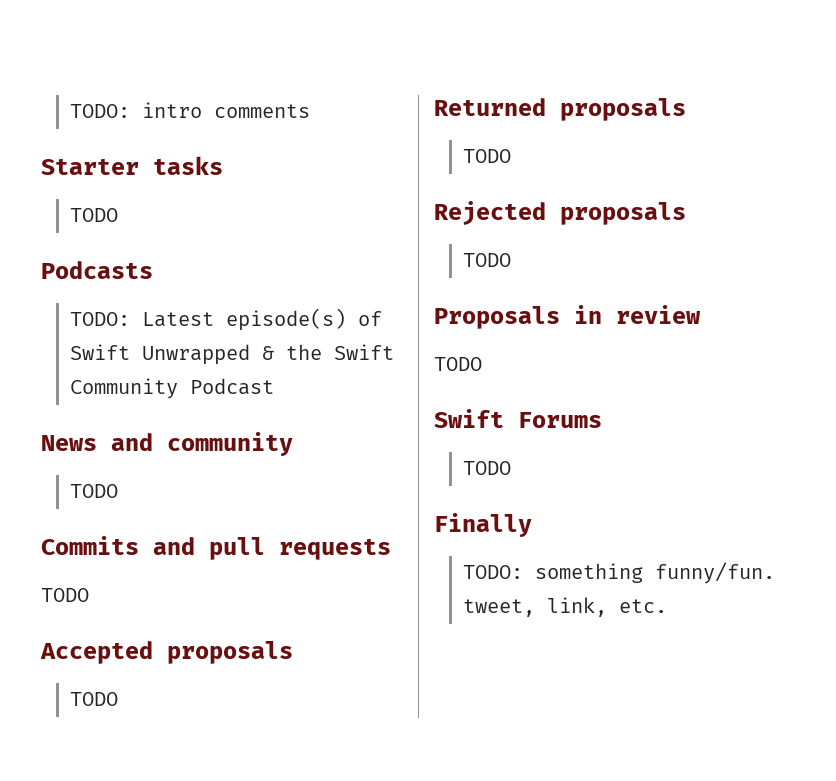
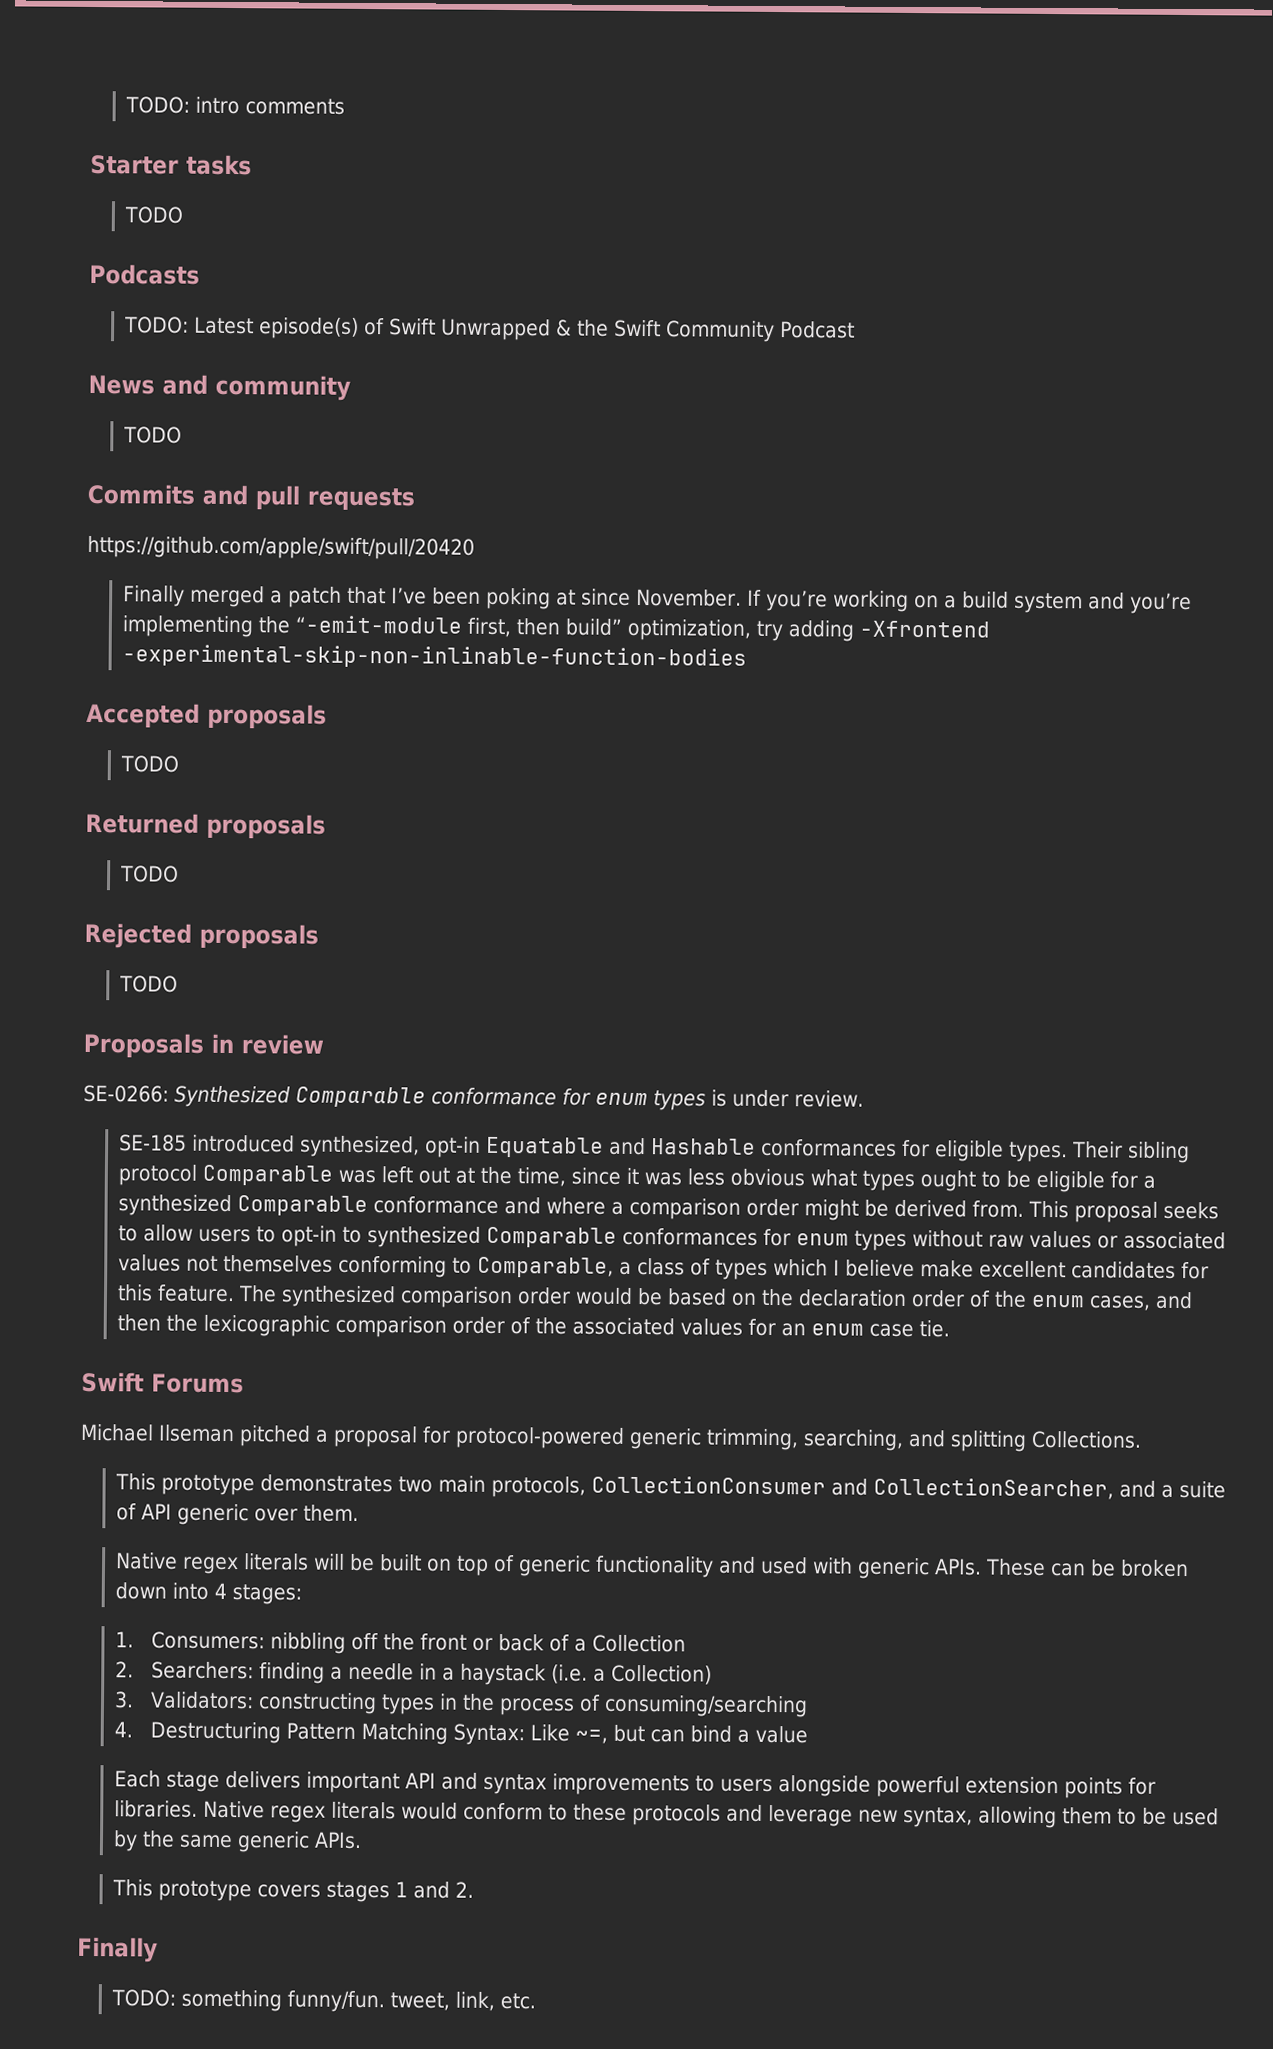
[41,588,89,602] TODO -> [87,535,475,560] [123,585,1193,615] [122,615,991,642] [122,644,748,670] https://github.com/apple/swift/pull/20420 // Finally merged a patch that I’ve been poking at since November. If you’re working on a build system and you’re implementing the “-emit-module first, then build” optimization, try adding -Xfrontend -experimental-skip-non-inlinable-function-bodies
[434,357,482,371] [434,409,602,428] [463,461,512,475] TODO // Swift Forums // TODO -> [83,1084,864,1111] [119,1134,1191,1164] [118,1164,1157,1193] [118,1194,1220,1223] [118,1224,1227,1251] [118,1254,1210,1280] [117,1284,1194,1311] [117,1314,951,1338] [81,1371,244,1394] [80,1423,1142,1452] [115,1473,1227,1500] [116,1503,360,1526] [115,1552,1190,1580] [115,1582,303,1605] [115,1631,687,1654] [115,1661,713,1686] [114,1691,809,1718] [114,1721,809,1746] [114,1770,1157,1799] [114,1800,1220,1829] [113,1830,363,1853] [112,1879,475,1903] SE-0266: Synthesized Comparable conformance for enum types is under review. // SE-185 introduced synthesized, opt-in Equatable and Hashable conformances for eligible types. Their sibling protocol Comparable was left out at the time, since it was less obvious what types ought to be eligible for a synthesized Comparable conformance and where a comparison order might be derived from. This proposal seeks to allow users to opt-in to synthesized Comparable conformances for enum types without raw values or associated values not themselves conforming to Comparable, a class of types which I believe make excellent candidates for this feature. The synthesized comparison order would be based on the declaration order of the enum cases, and then the lexicographic comparison order of the associated values for an enum case tie. // Swift Forums // Michael Ilseman pitched a proposal for protocol-powered generic trimming, searching, and splitting Collections. // This prototype demonstrates two main protocols, CollectionConsumer and CollectionSearcher, and a suite of API generic over them. // Native regex literals will be built on top of generic functionality and used with generic APIs. These can be broken down into 4 stages: // 1. Consumers: nibbling off the front or back of a Collection // 2. Searchers: finding a needle in a haystack (i.e. a Collection) // 3. Validators: constructing types in the process of consuming/searching // 4. Destructuring Pattern Matching Syntax: Like ~=, but can bind a value // Each stage delivers important API and syntax improvements to users alongside powerful extension points for libraries. Native regex literals would conform to these protocols and leverage new syntax, allowing them to be used by the same generic APIs. // This prototype covers stages 1 and 2.

